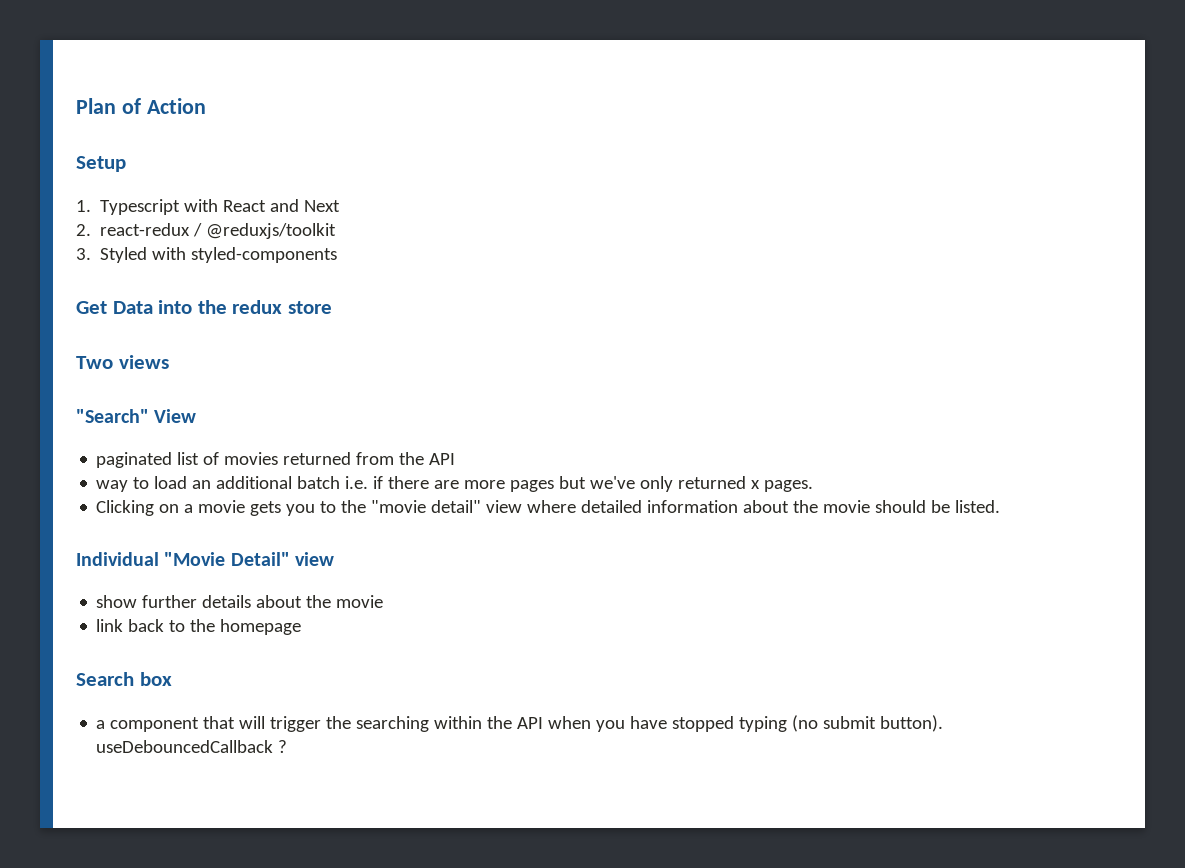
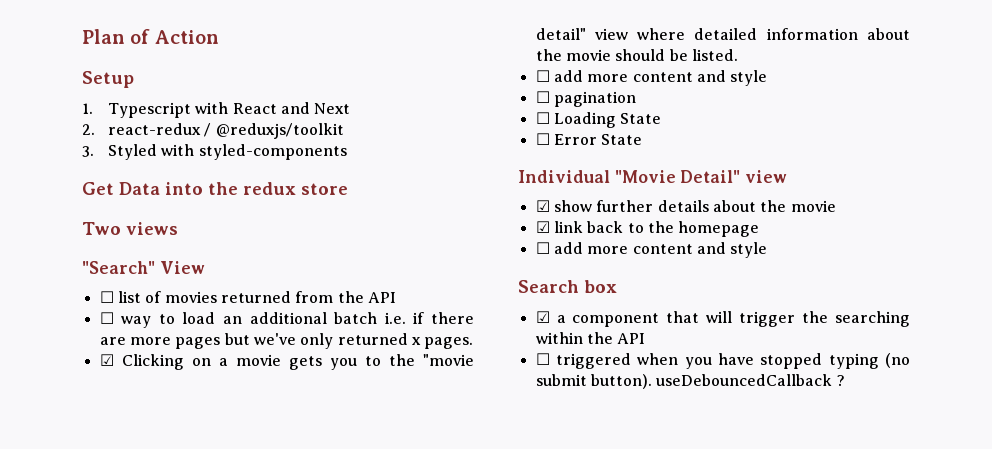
[96,452,173,468] paginated -> [99,291,114,303] ☐
(456, 459) none -> [99,312,114,324] ☐
(814, 486) none -> [99,354,114,366] ☑
(1001, 506) none -> [535,70,768,86] [535,91,636,107] [535,112,662,128] [535,133,643,145] // ☐ add more content and style // ☐ pagination // ☐ Loading State // ☐ Error State
(334, 559) none -> [535,200,550,212] ☑
(384, 601) none -> [535,221,550,233] ☑
(302, 627) none -> [535,242,768,258] // ☐ add more content and style
(172, 679) none -> [535,311,550,323] ☑
(544, 723) none -> [535,353,631,369] // ☐ triggered

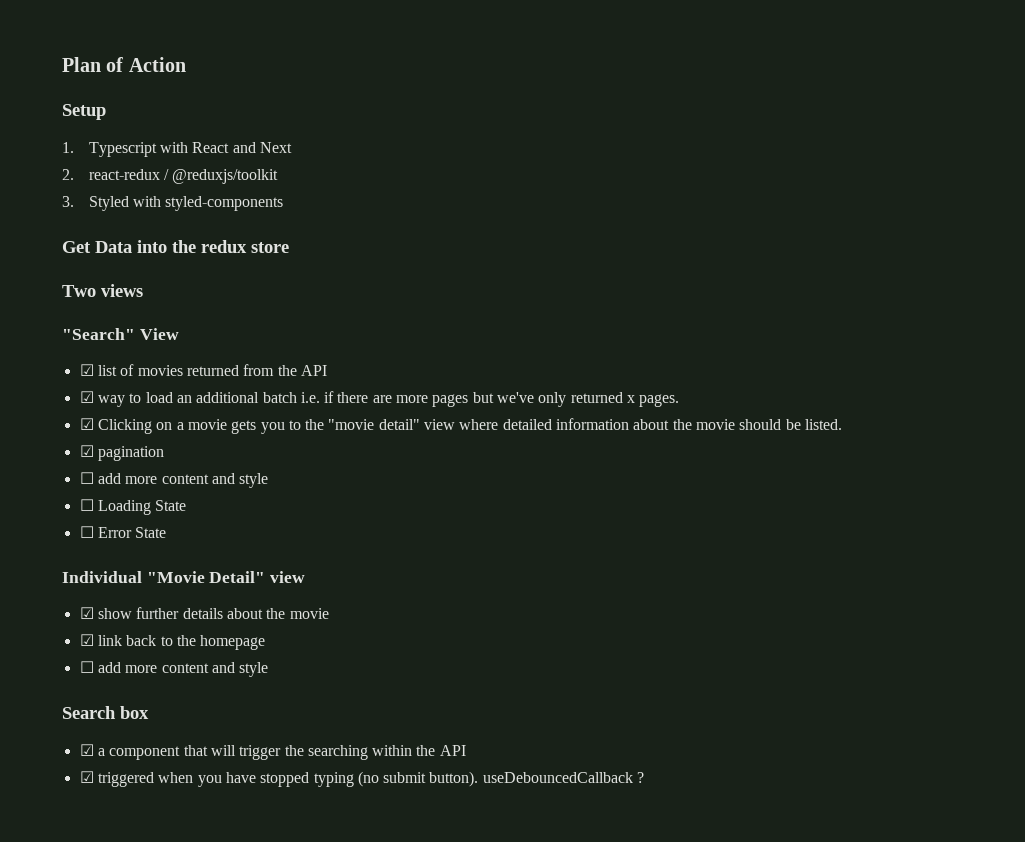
[99,291,114,303] ☐ -> [79,364,94,376] ☑
[99,312,114,324] ☐ -> [79,391,94,403] ☑
[535,70,768,86] [535,91,636,107] // ☐ add more content and style // ☐ pagination -> [79,445,164,461] [79,472,269,488] // ☑ pagination // ☐ add more content and style
[535,353,550,365] ☐ -> [79,771,94,783] ☑

